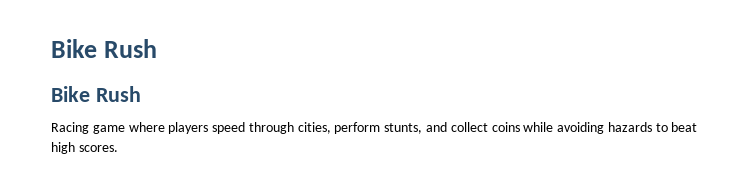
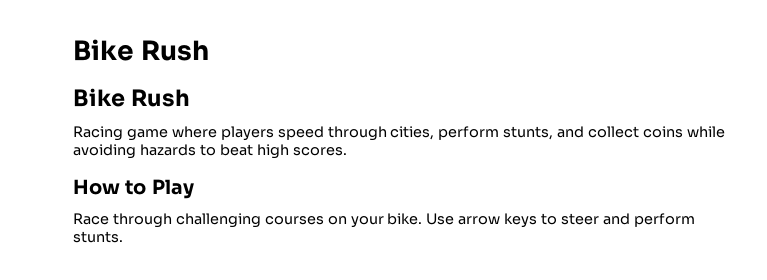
(118, 148) none -> [73,179,194,199] [73,213,695,228] [73,231,123,243] // How to Play // Race through challenging courses on your bike. Use arrow keys to steer and perform stunts.

